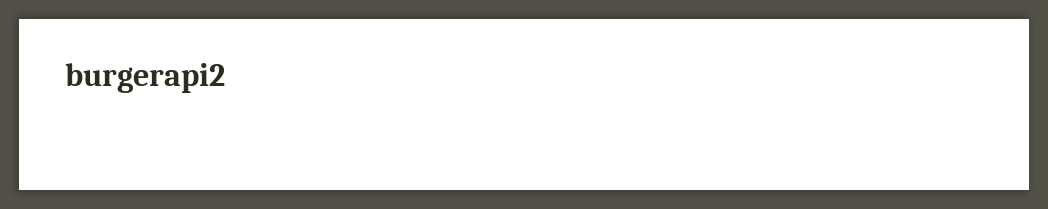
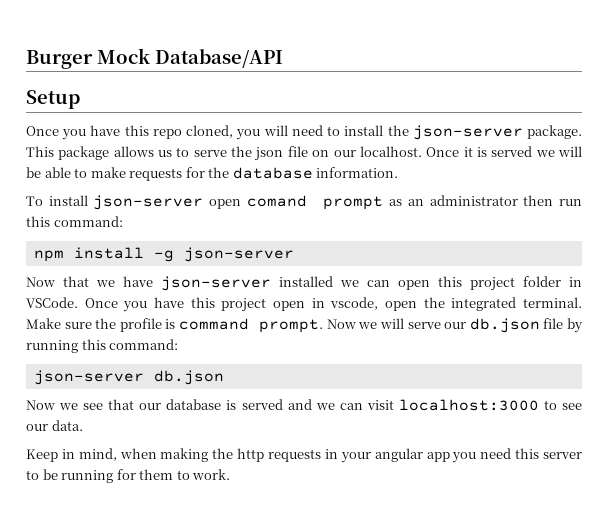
[65,63,225,93] burgerapi2 -> [26,48,283,69] [26,90,80,109] [26,125,582,140] [26,146,583,161] [26,167,399,181] [26,195,582,210] [26,216,123,227] [33,247,294,262] [26,276,582,291] [26,297,583,312] [26,318,583,333] [26,339,179,353] [33,370,224,385] [26,399,582,411] [26,420,83,431] [26,448,583,463] [26,469,231,483] Burger Mock Database/API // Setup // Once you have this repo cloned, you will need to install the json-server package. This package allows us to serve the json file on our localhost. Once it is served we will be able to make requests for the database information. // To install json-server open comand prompt as an administrator then run this command: // npm install -g json-server // Now that we have json-server installed we can open this project folder in VSCode. Once you have this project open in vscode, open the integrated terminal. Make sure the profile is command prompt. Now we will serve our db.json file by running this command: // json-server db.json // Now we see that our database is served and we can visit localhost:3000 to see our data. // Keep in mind, when making the http requests in your angular app you need this server to be running for them to work.

